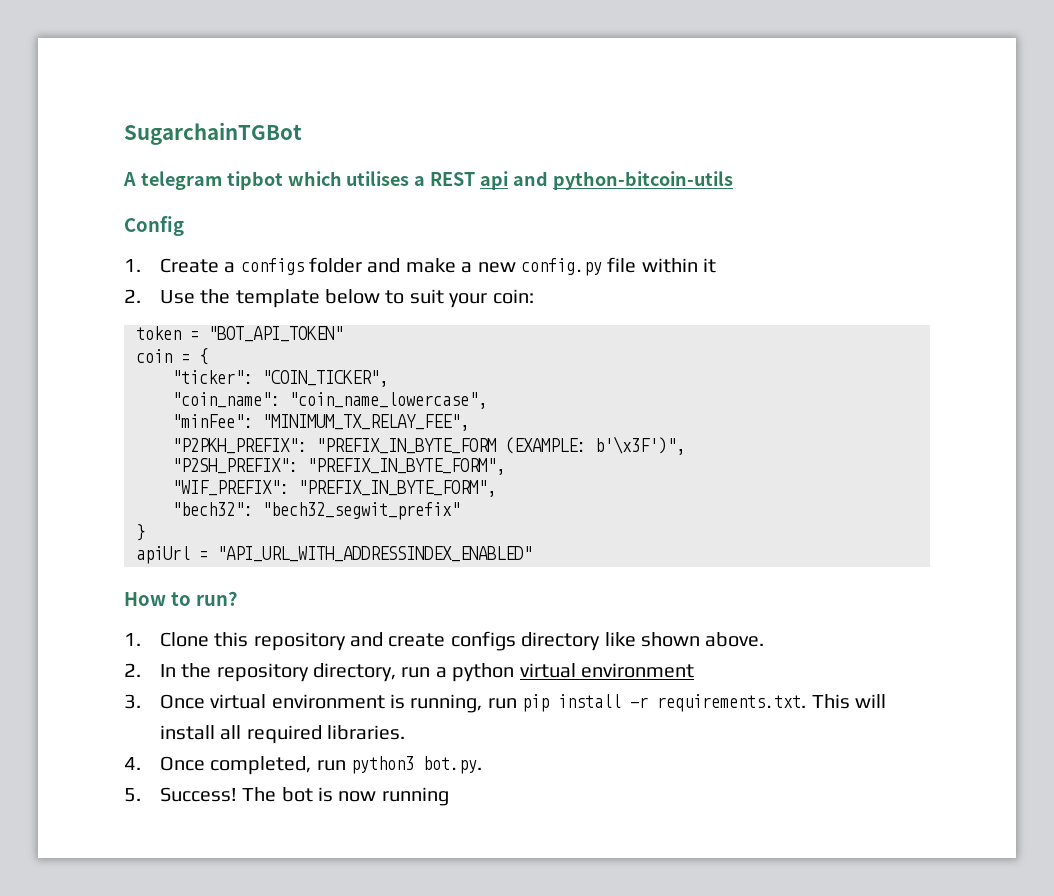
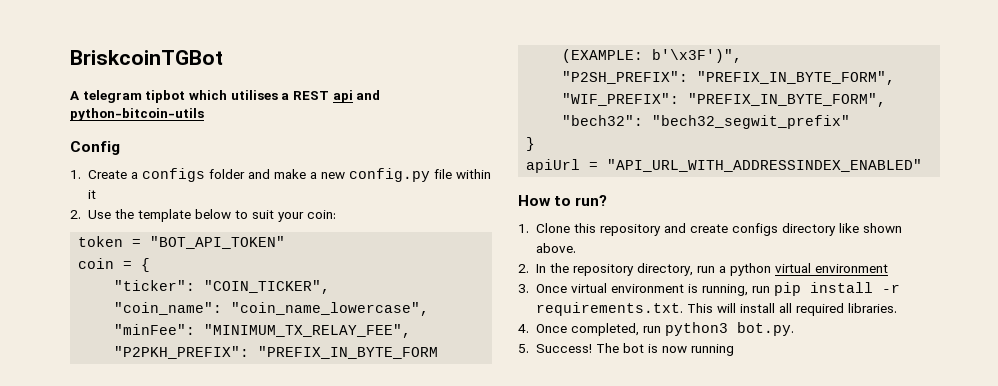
[124,122,302,145] SugarchainTGBot -> [70,50,223,65] BriskcoinTGBot

